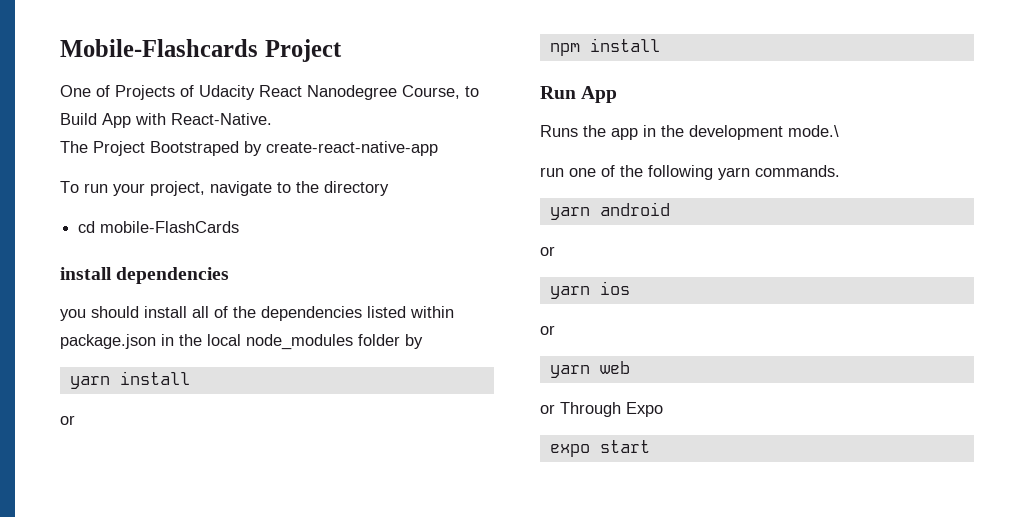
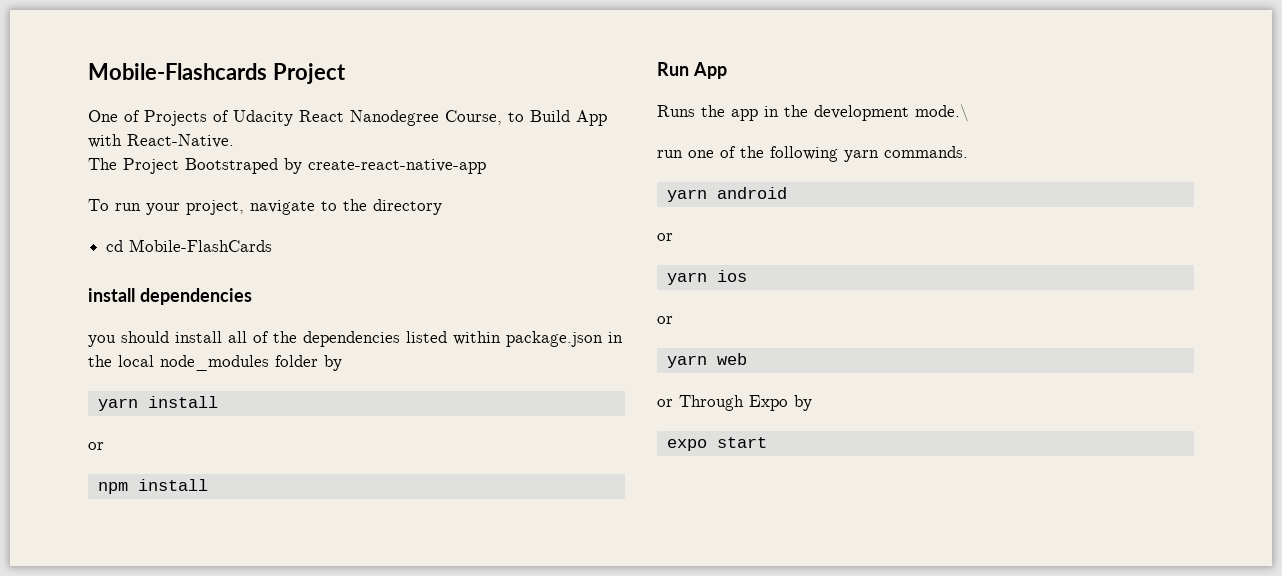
[100,221,240,233] mobile-FlashCards -> [129,239,273,252] Mobile-FlashCards
(663, 409) none -> [794,395,812,411] by

